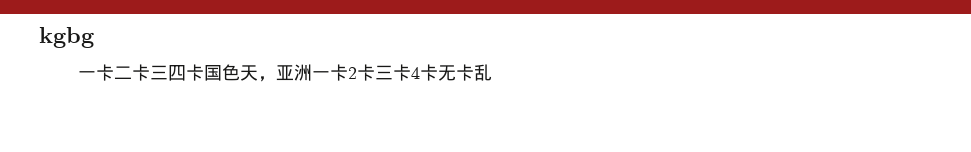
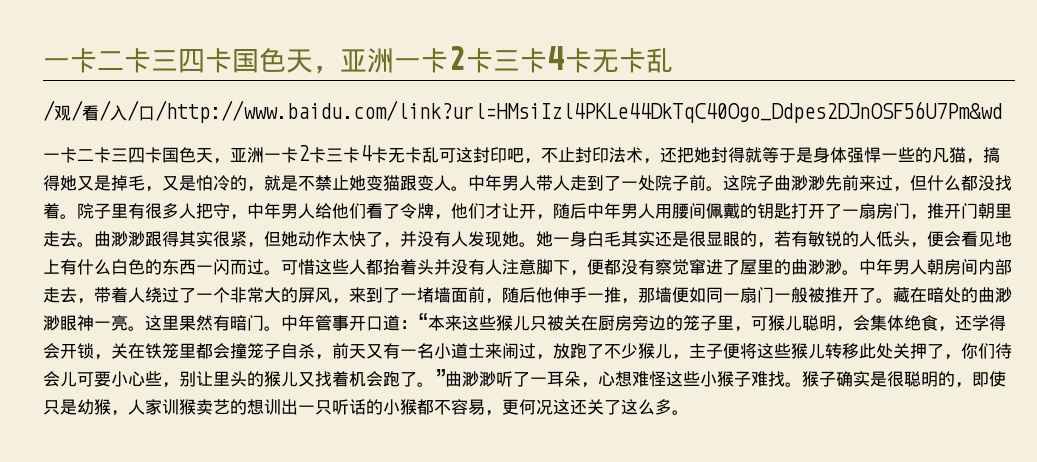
[39,27,94,48] kgbg -> [43,46,673,74] [43,100,1002,123] 一卡二卡三四卡国色天，亚洲一卡2卡三卡4卡无卡乱 // /观/看/入/口/http://www.baidu.com/link?url=HMsiIzl4PKLe44DkTqC40Ogo_Ddpes2DJnOSF56U7Pm&wd
(493, 72) none -> [439,147,1000,164] [43,174,1012,192] [43,202,1012,220] [43,231,1012,248] [43,258,1012,276] [43,287,1012,304] [43,313,1006,332] [43,343,1012,360] [43,369,1006,388] [43,399,689,416] 可这封印吧，不止封印法术，还把她封得就等于是身体强悍一些的凡猫，搞得她又是掉毛，又是怕冷的，就是不禁止她变猫跟变人。中年男人带人走到了一处院子前。这院子曲渺渺先前来过，但什么都没找着。院子里有很多人把守，中年男人给他们看了令牌，他们才让开，随后中年男人用腰间佩戴的钥匙打开了一扇房门，推开门朝里走去。曲渺渺跟得其实很紧，但她动作太快了，并没有人发现她。她一身白毛其实还是很显眼的，若有敏锐的人低头，便会看见地上有什么白色的东西一闪而过。可惜这些人都抬着头并没有人注意脚下，便都没有察觉窜进了屋里的曲渺渺。中年男人朝房间内部走去，带着人绕过了一个非常大的屏风，来到了一堵墙面前，随后他伸手一推，那墙便如同一扇门一般被推开了。藏在暗处的曲渺渺眼神一亮。这里果然有暗门。中年管事开口道：“本来这些猴儿只被关在厨房旁边的笼子里，可猴儿聪明，会集体绝食，还学得会开锁，关在铁笼里都会撞笼子自杀，前天又有一名小道士来闹过，放跑了不少猴儿，主子便将这些猴儿转移此处关押了，你们待会儿可要小心些，别让里头的猴儿又找着机会跑了。”曲渺渺听了一耳朵，心想难怪这些小猴子难找。猴子确实是很聪明的，即使只是幼猴，人家训猴卖艺的想训出一只听话的小猴都不容易，更何况这还关了这么多。

